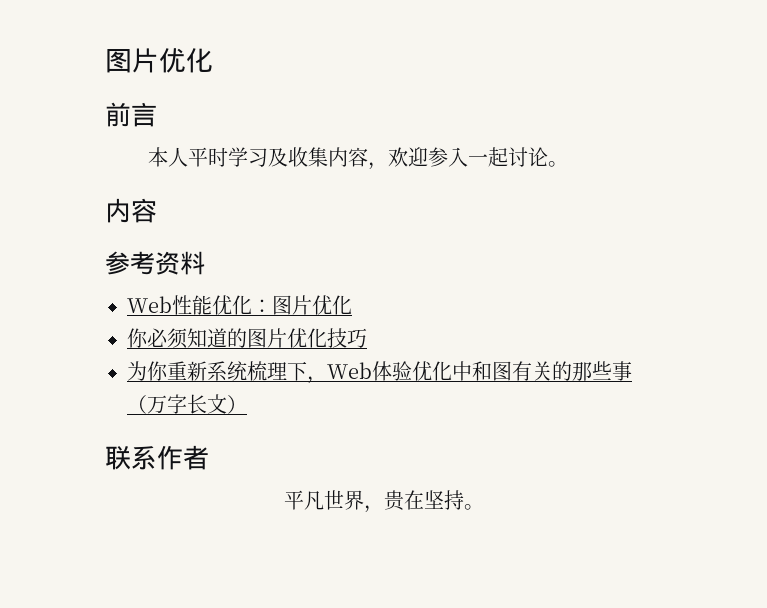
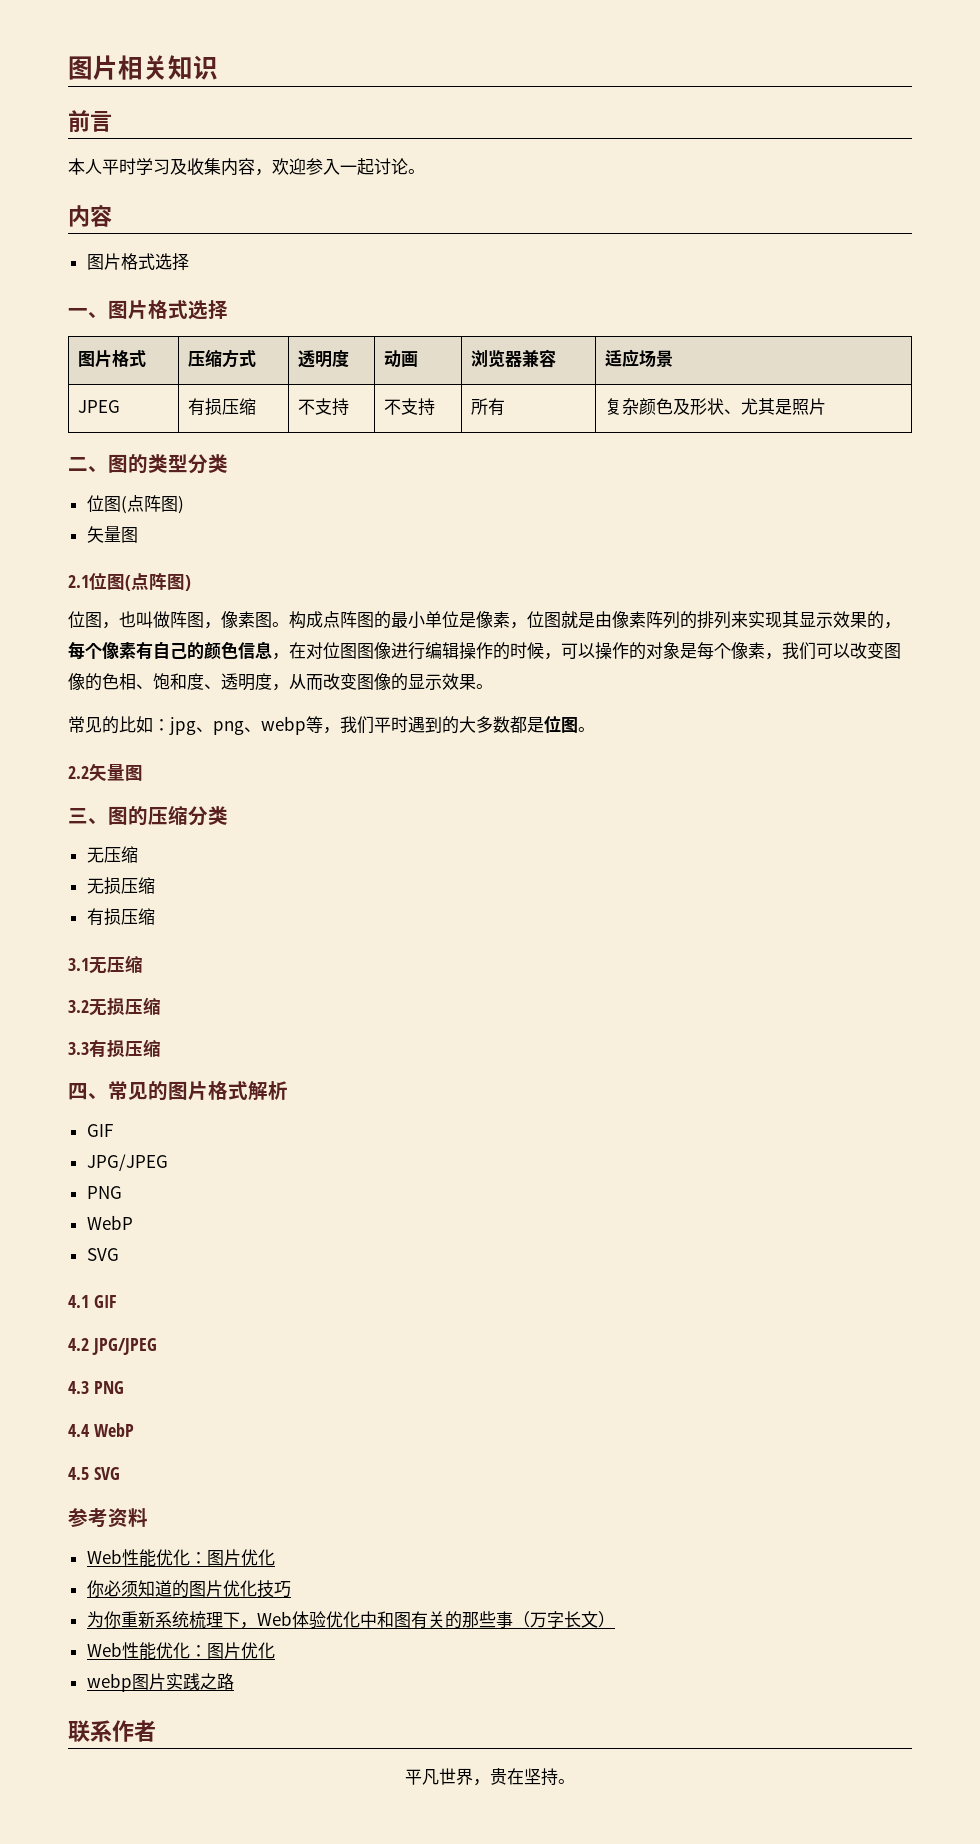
[105,48,213,73] 图片优化 -> [68,55,218,80] 图片相关知识
(157, 210) none -> [86,253,189,271] [68,300,228,320] [78,350,147,368] [188,349,257,368] [298,350,350,368] [384,350,419,367] [471,349,557,368] [605,349,674,368] [78,400,121,413] [188,398,257,416] [298,398,350,416] [384,398,436,416] [471,398,506,416] [605,398,827,415] [68,454,228,474] [86,495,184,514] [86,526,138,543] [68,573,191,591] [68,611,901,629] [68,641,901,660] [68,673,493,691] [68,716,595,735] [68,763,143,781] [68,805,228,826] [86,846,138,863] [86,877,155,895] [86,908,155,926] [68,955,143,974] [68,997,161,1016] [68,1039,161,1058] [68,1081,288,1101] [86,1124,113,1137] [86,1154,168,1171] [86,1186,122,1199] [86,1215,133,1230] [86,1248,119,1261] [68,1295,116,1308] [68,1338,157,1355] [68,1381,124,1394] [68,1423,134,1437] [68,1467,120,1480] // 图片格式选择 // 一、图片格式选择 // 图片格式 | 压缩方式 | 透明度 | 动画 | 浏览器兼容 | 适应场景 // JPEG | 有损压缩 | 不支持 | 不支持 | 所有 | 复杂颜色及形状、尤其是照片 // 二、图的类型分类 // 位图(点阵图) // 矢量图 // 2.1位图(点阵图) // 位图，也叫做阵图，像素图。构成点阵图的最小单位是像素，位图就是由像素阵列的排列来实现其显示效果的，每个像素有自己的颜色信息，在对位图图像进行编辑操作的时候，可以操作的对象是每个像素，我们可以改变图像的色相、饱和度、透明度，从而改变图像的显示效果。 // 常见的比如：jpg、png、webp等，我们平时遇到的大多数都是位图。 // 2.2矢量图 // 三、图的压缩分类 // 无压缩 // 无损压缩 // 有损压缩 // 3.1无压缩 // 3.2无损压缩 // 3.3有损压缩 // 四、常见的图片格式解析 // GIF // JPG/JPEG // PNG // WebP // SVG // 4.1 GIF // 4.2 JPG/JPEG // 4.3 PNG // 4.4 WebP // 4.5 SVG
(247, 404) none -> [86,1642,275,1660] [86,1673,234,1692] // Web性能优化：图片优化 // webp图片实践之路

